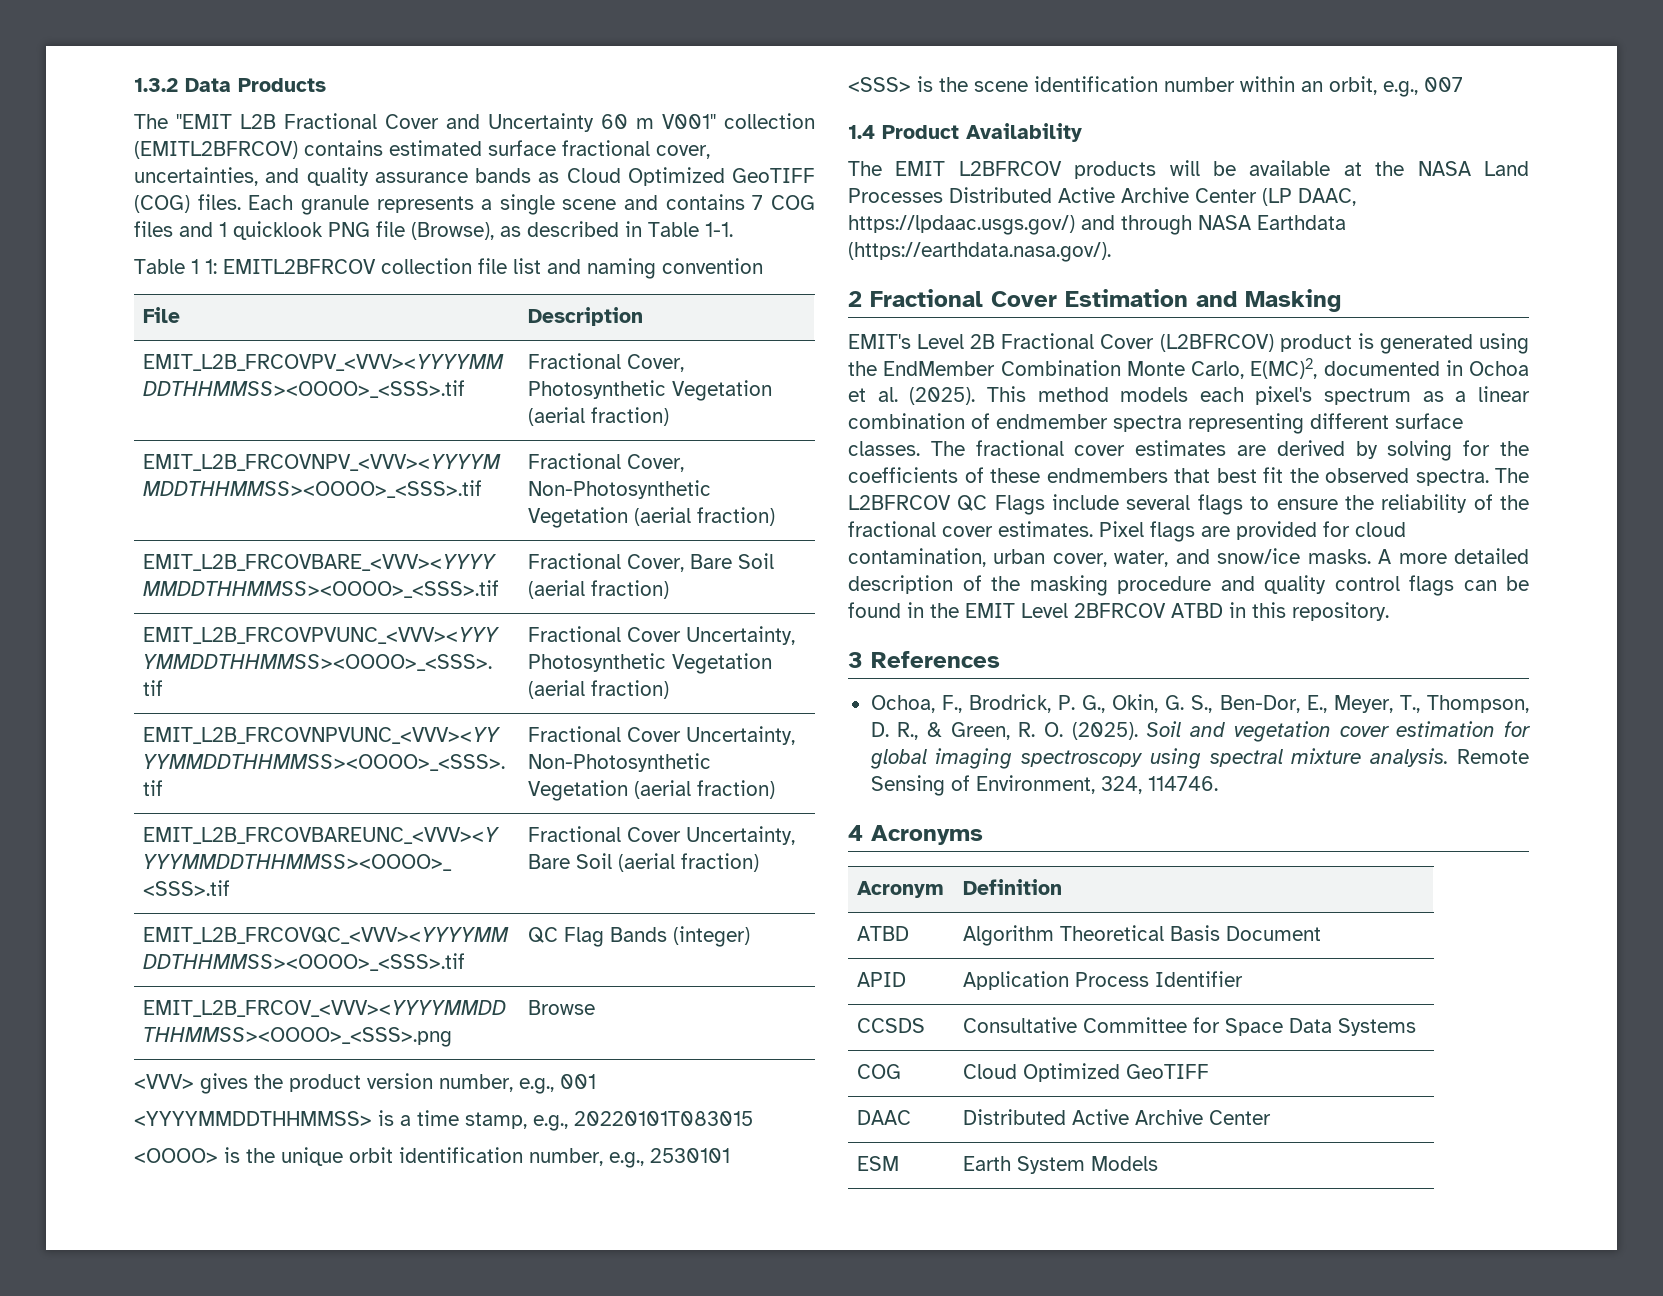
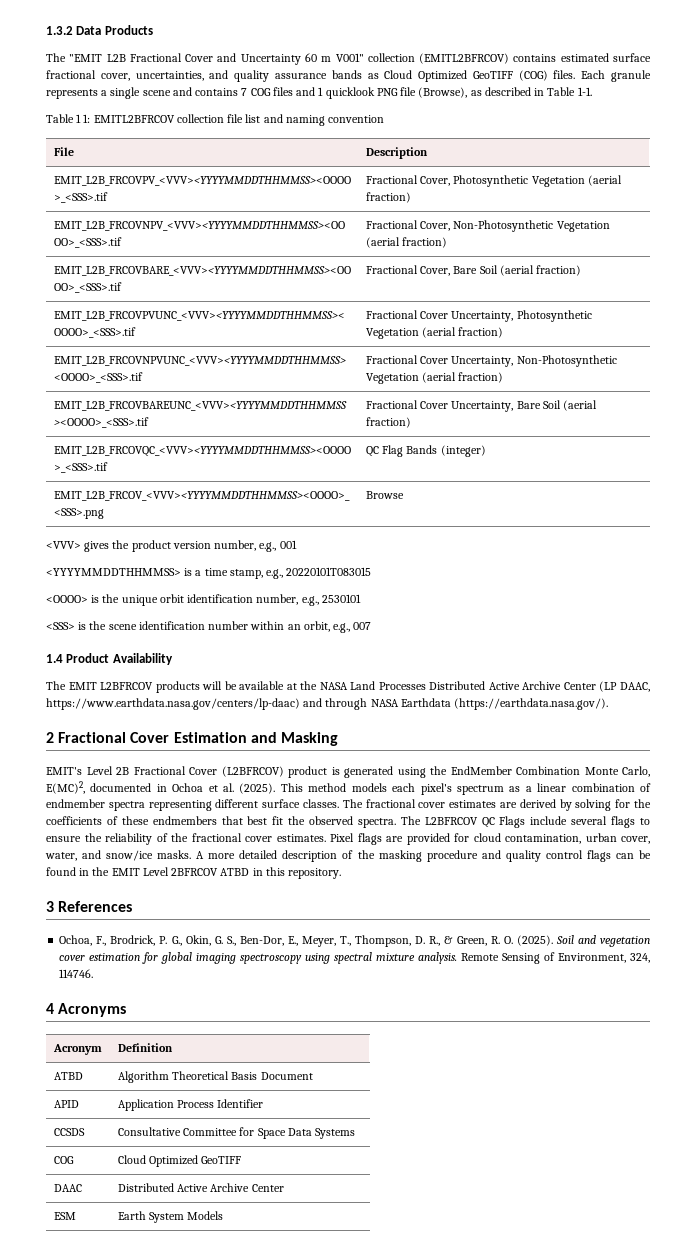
[848,215,1075,235] https://lpdaac.usgs.gov/) -> [46,698,300,710] https://www.earthdata.nasa.gov/centers/lp-daac)

